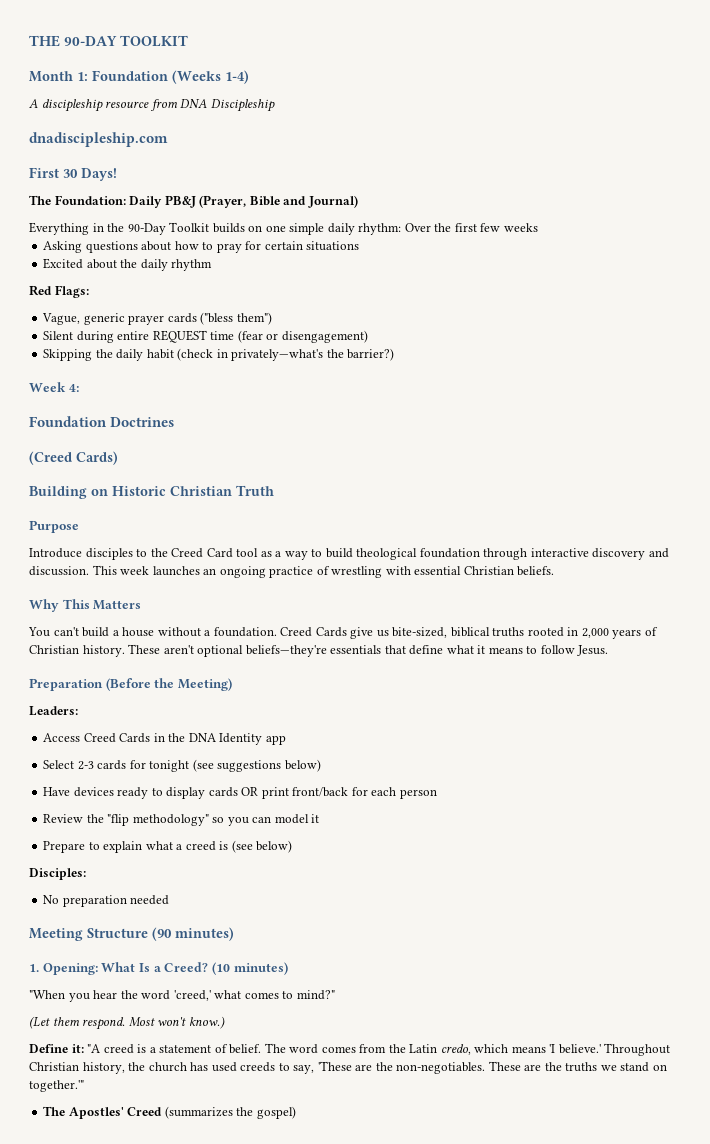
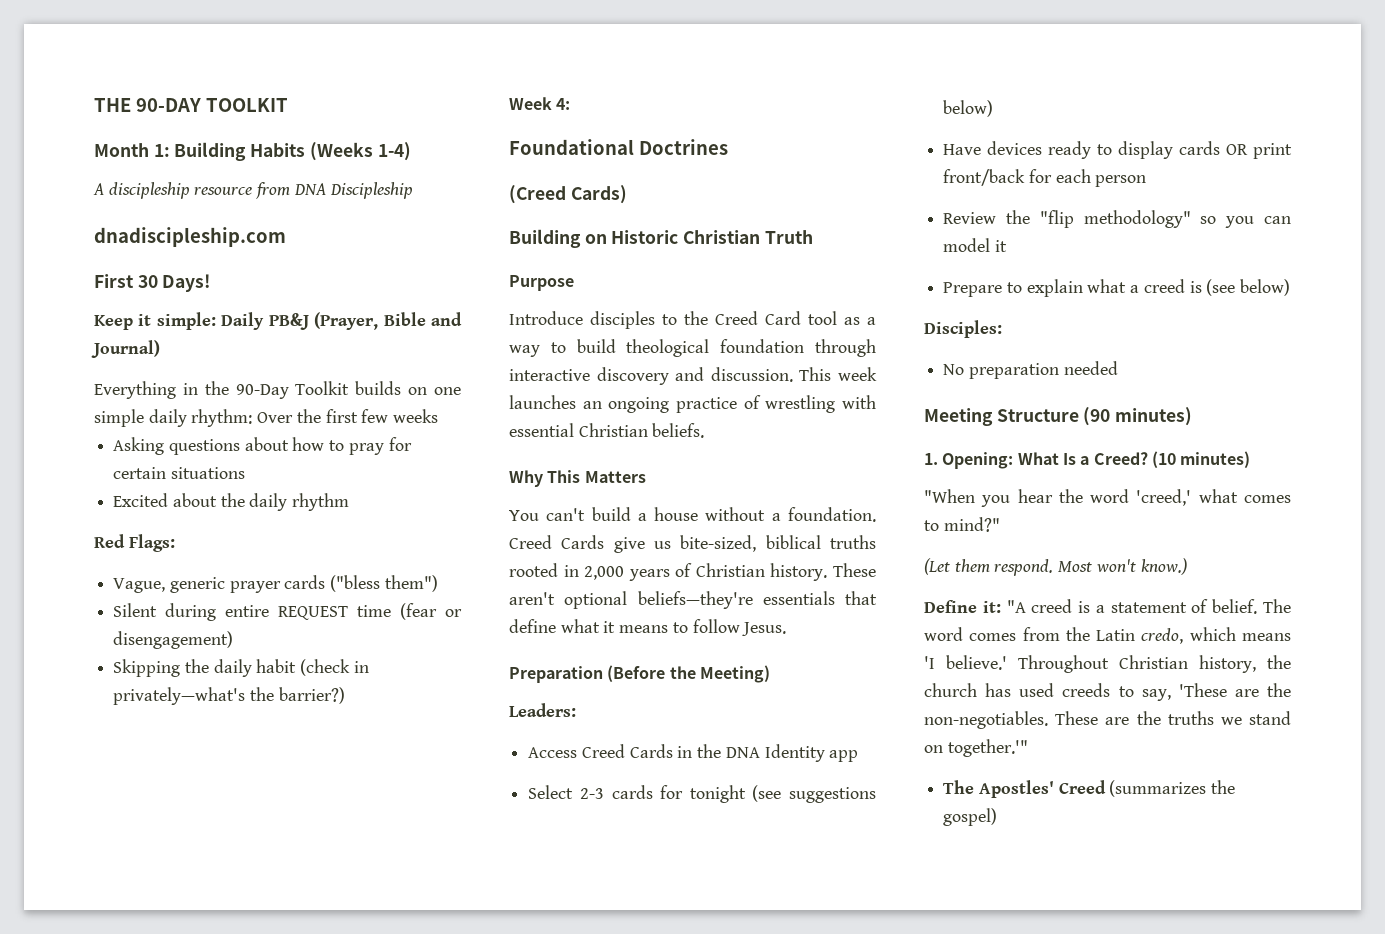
[92,70,168,81] Foundation -> [174,142,306,161] Building Habits
[29,195,126,205] The Foundation: -> [94,312,216,330] Keep it simple:
[29,416,107,427] Foundation -> [509,139,634,155] Foundational

